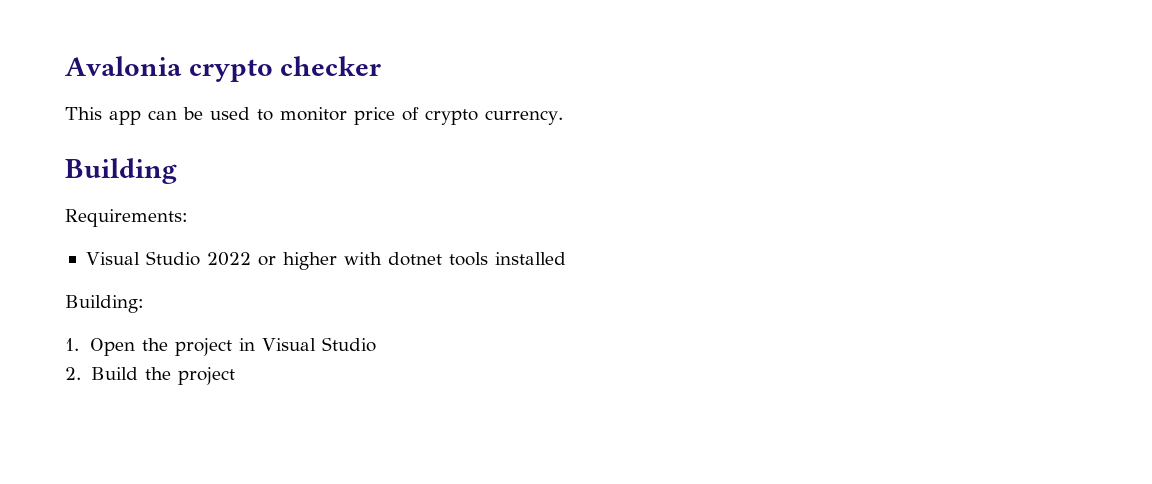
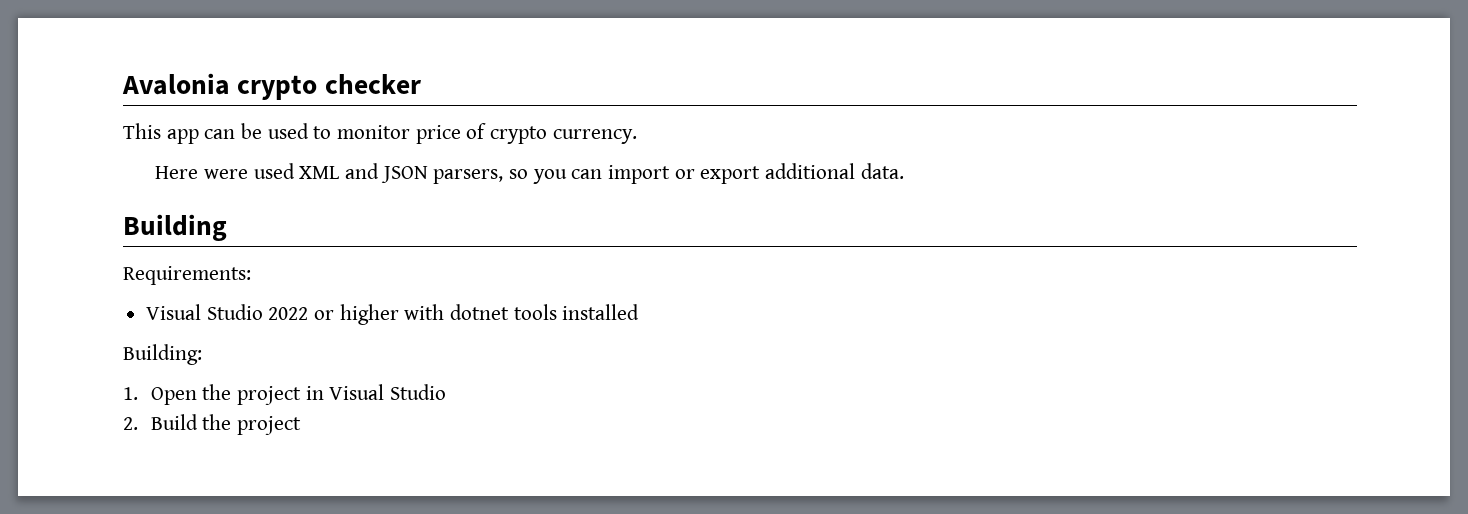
(563, 117) none -> [155,163,904,184] // Here were used XML and JSON parsers, so you can import or export additional data.

